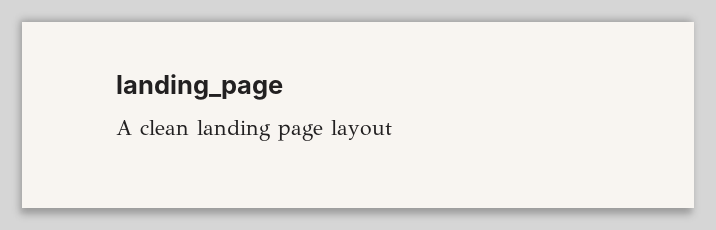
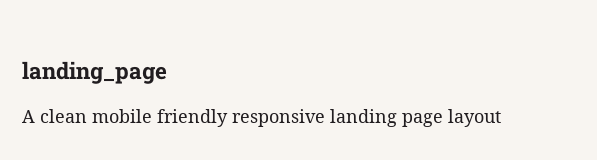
(189, 127) none -> [92,109,325,127] mobile friendly responsive

